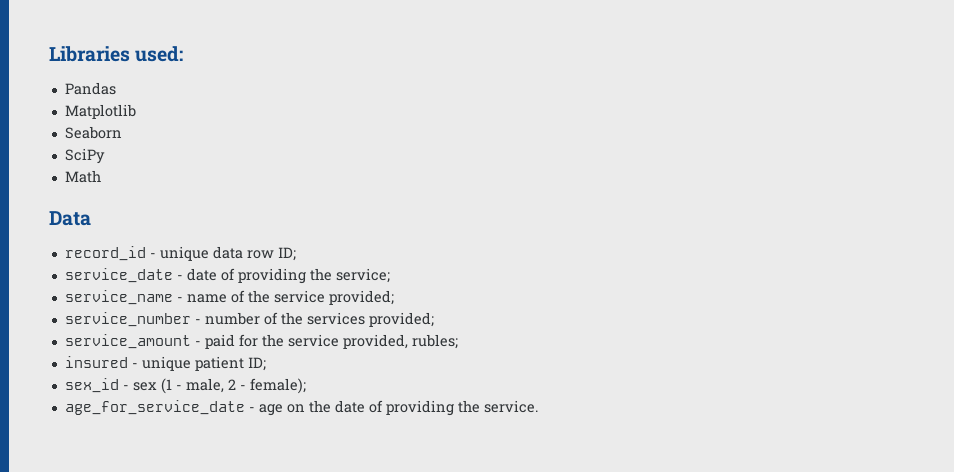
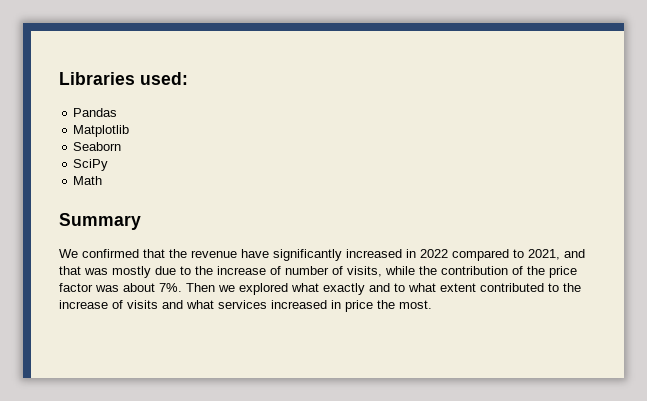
[49,211,91,226] [64,246,296,261] [64,268,390,284] [64,290,394,305] [64,312,434,327] [64,334,458,349] [64,356,266,371] [64,378,306,394] [64,400,538,416] Data // record_id - unique data row ID; // service_date - date of providing the service; // service_name - name of the service provided; // service_number - number of the services provided; // service_amount - paid for the service provided, rubles; // insured - unique patient ID; // sex_id - sex (1 - male, 2 - female); // age_for_service_date - age on the date of providing the service. -> [59,213,141,230] [59,249,585,261] [59,266,577,278] [59,283,581,295] [59,300,432,312] Summary // We confirmed that the revenue have significantly increased in 2022 compared to 2021, and that was mostly due to the increase of number of visits, while the contribution of the price factor was about 7%. Then we explored what exactly and to what extent contributed to the increase of visits and what services increased in price the most.

